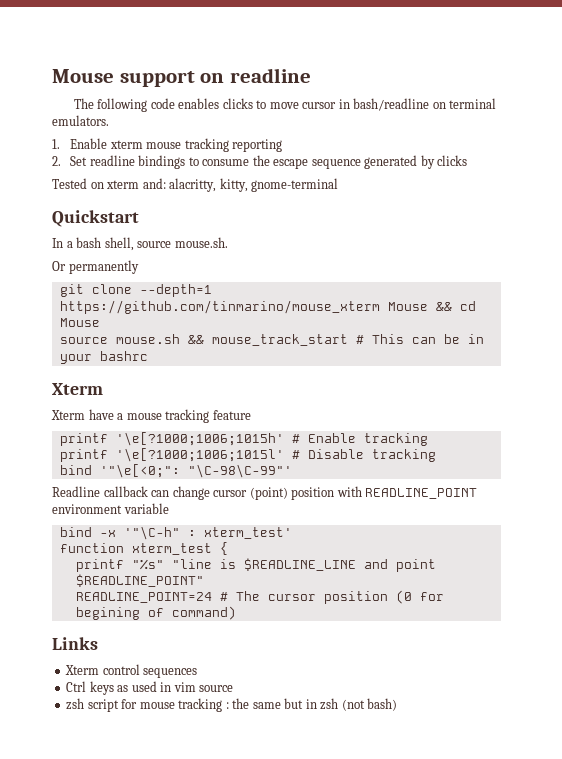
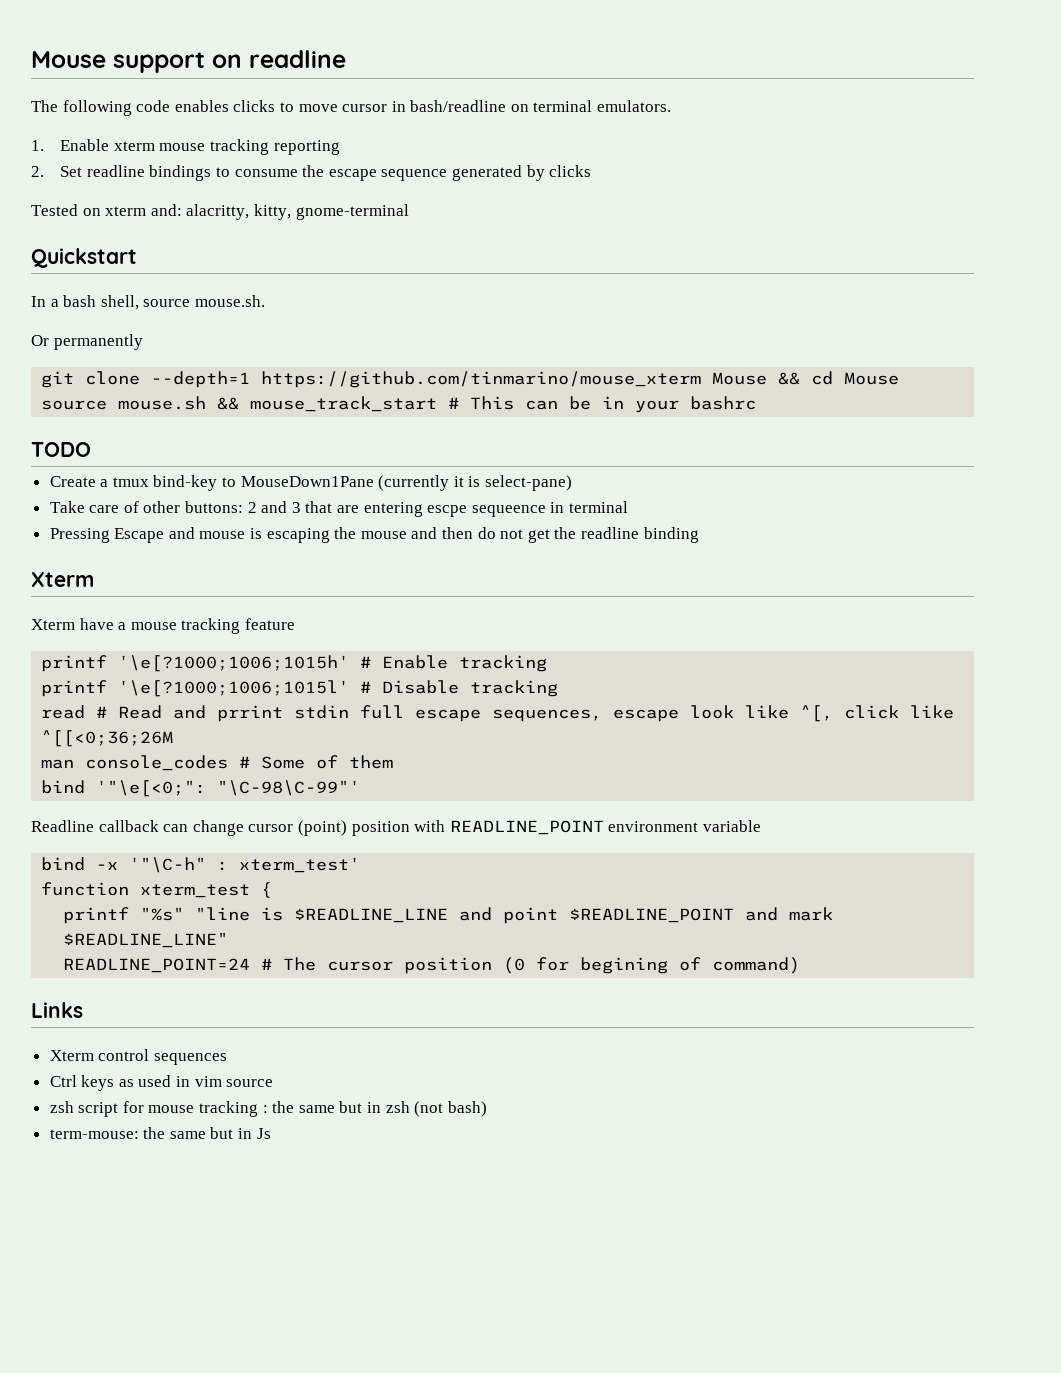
(148, 356) none -> [31,442,91,457] [49,475,573,491] [49,501,628,517] [49,527,699,543] // TODO // Create a tmux bind-key to MouseDown1Pane (currently it is select-pane) // Take care of other buttons: 2 and 3 that are entering escpe sequeence in terminal // Pressing Escape and mouse is escaping the mouse and then do not get the readline binding
(436, 455) none -> [41,705,955,722] [41,730,174,747] [41,755,394,771] // read # Read and prrint stdin full escape sequences, escape look like ^[, click like ^[[<0;36;26M // man console_codes # Some of them
[75,574,204,587] $READLINE_POINT" -> [569,907,834,923] [63,932,229,948] $READLINE_POINT and mark $READLINE_LINE"
(398, 704) none -> [49,1127,271,1139] // term-mouse: the same but in Js

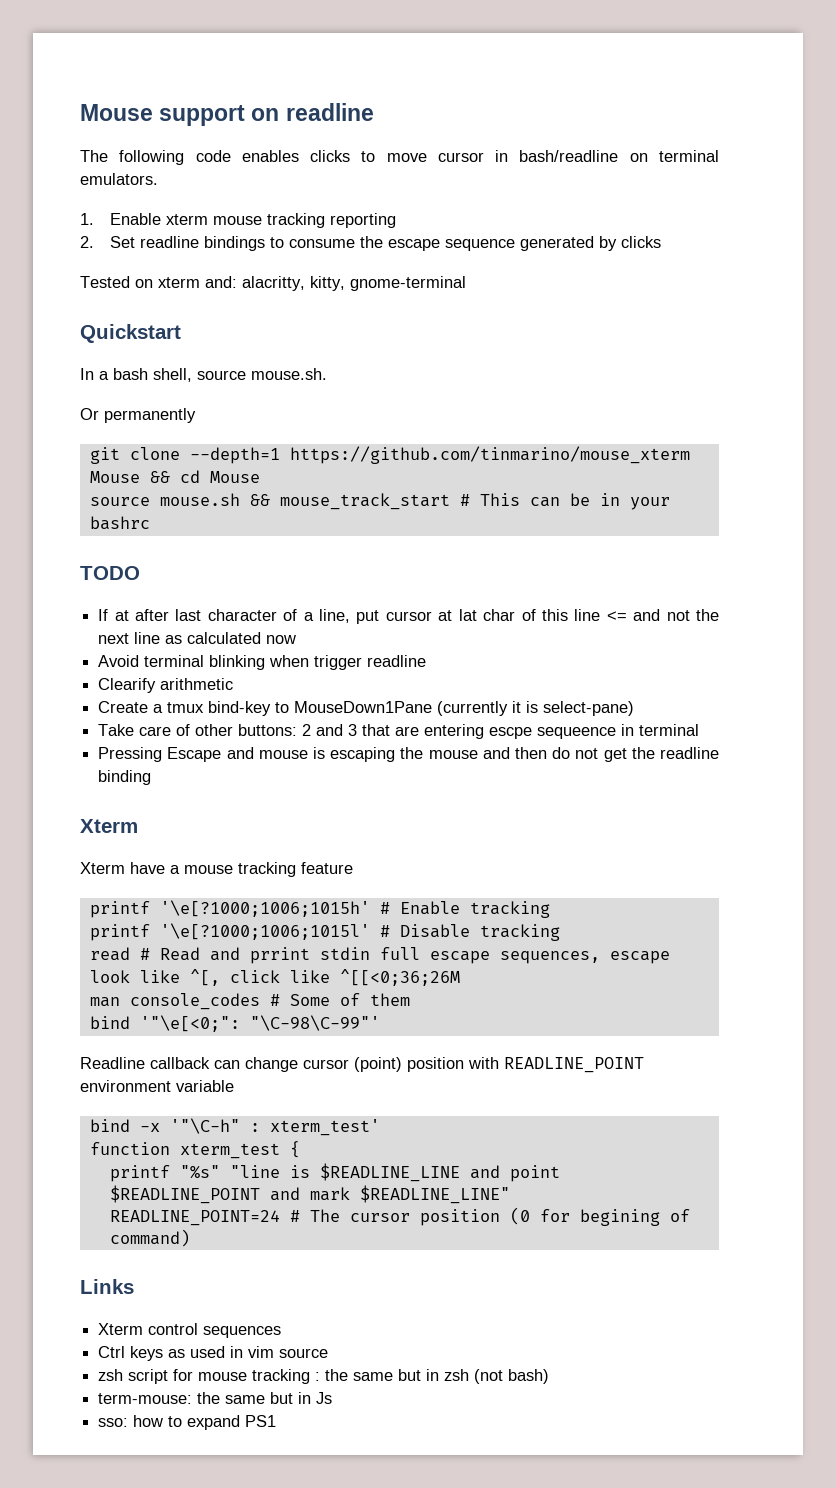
(91, 449) none -> [98,609,720,624] [98,632,297,644] [98,655,427,670] [98,678,234,693] // If at after last character of a line, put cursor at lat char of this line <= and not the next line as calculated now // Avoid terminal blinking when trigger readline // Clearify arithmetic
(271, 1133) none -> [98,1415,277,1430] // sso: how to expand PS1

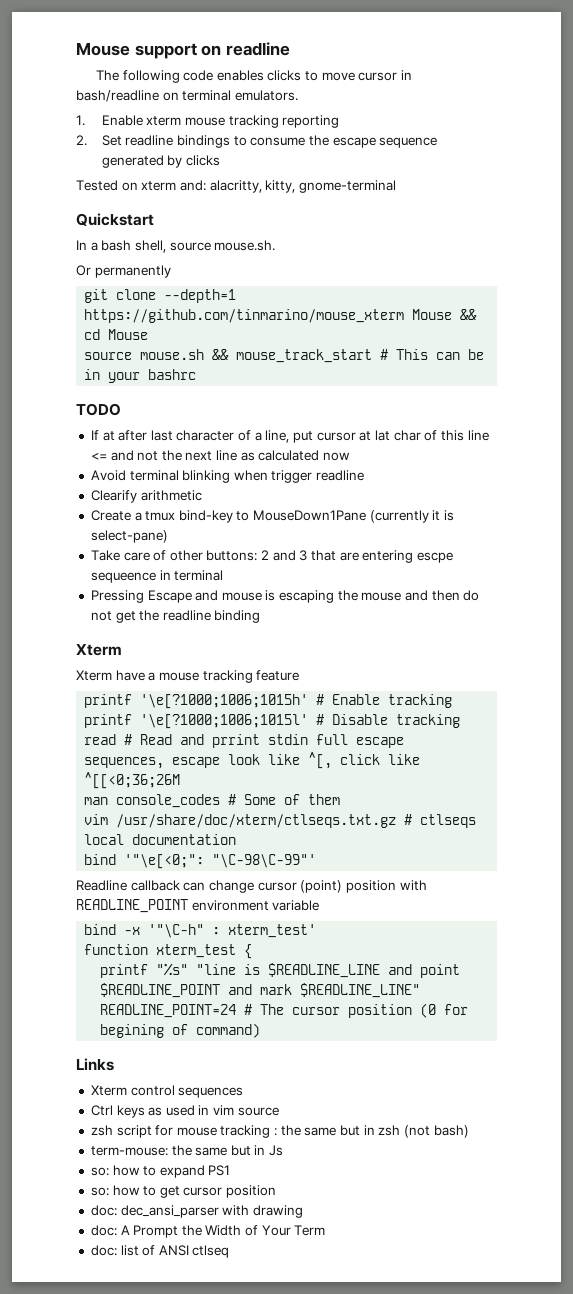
(410, 999) none -> [84,814,477,828] [84,834,237,845] // vim /usr/share/doc/xterm/ctlseqs.txt.gz # ctlseqs local documentation
[98,1418,129,1427] sso: -> [90,1167,109,1176] so:
(277, 1421) none -> [90,1185,277,1198] [90,1205,303,1218] [90,1225,326,1238] [90,1245,230,1258] // so: how to get cursor position // doc: dec_ansi_parser with drawing // doc: A Prompt the Width of Your Term // doc: list of ANSI ctlseq

